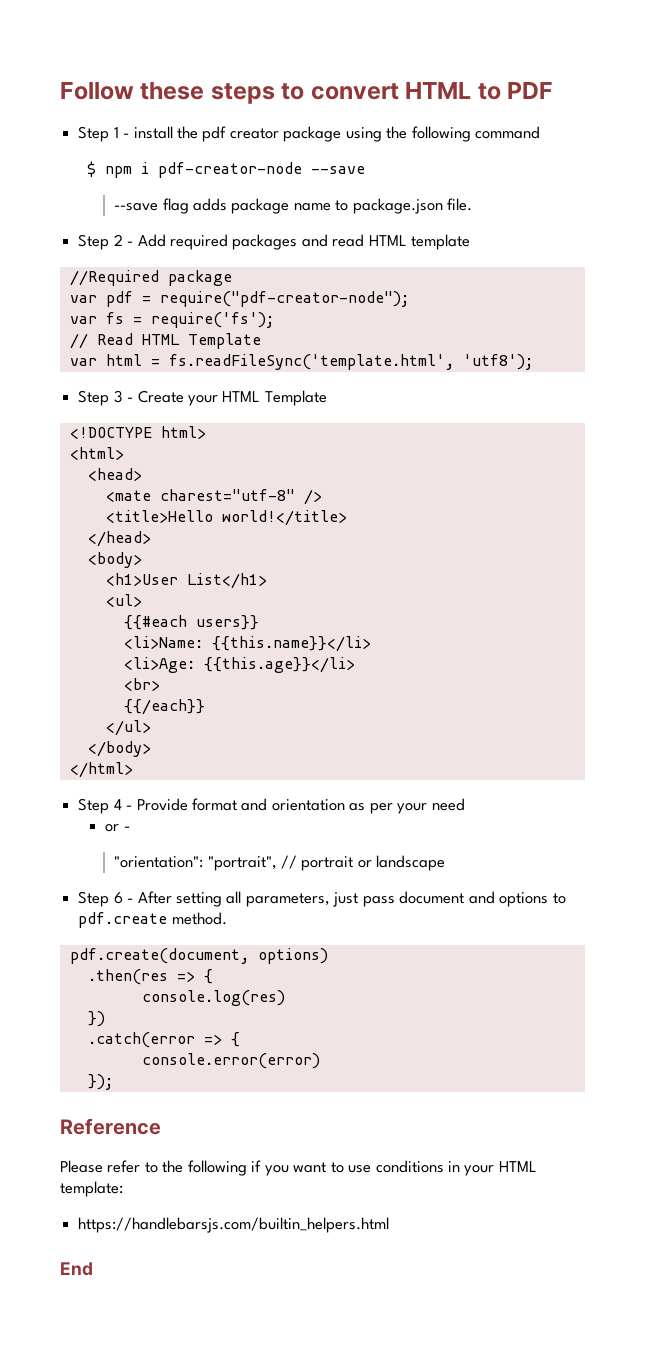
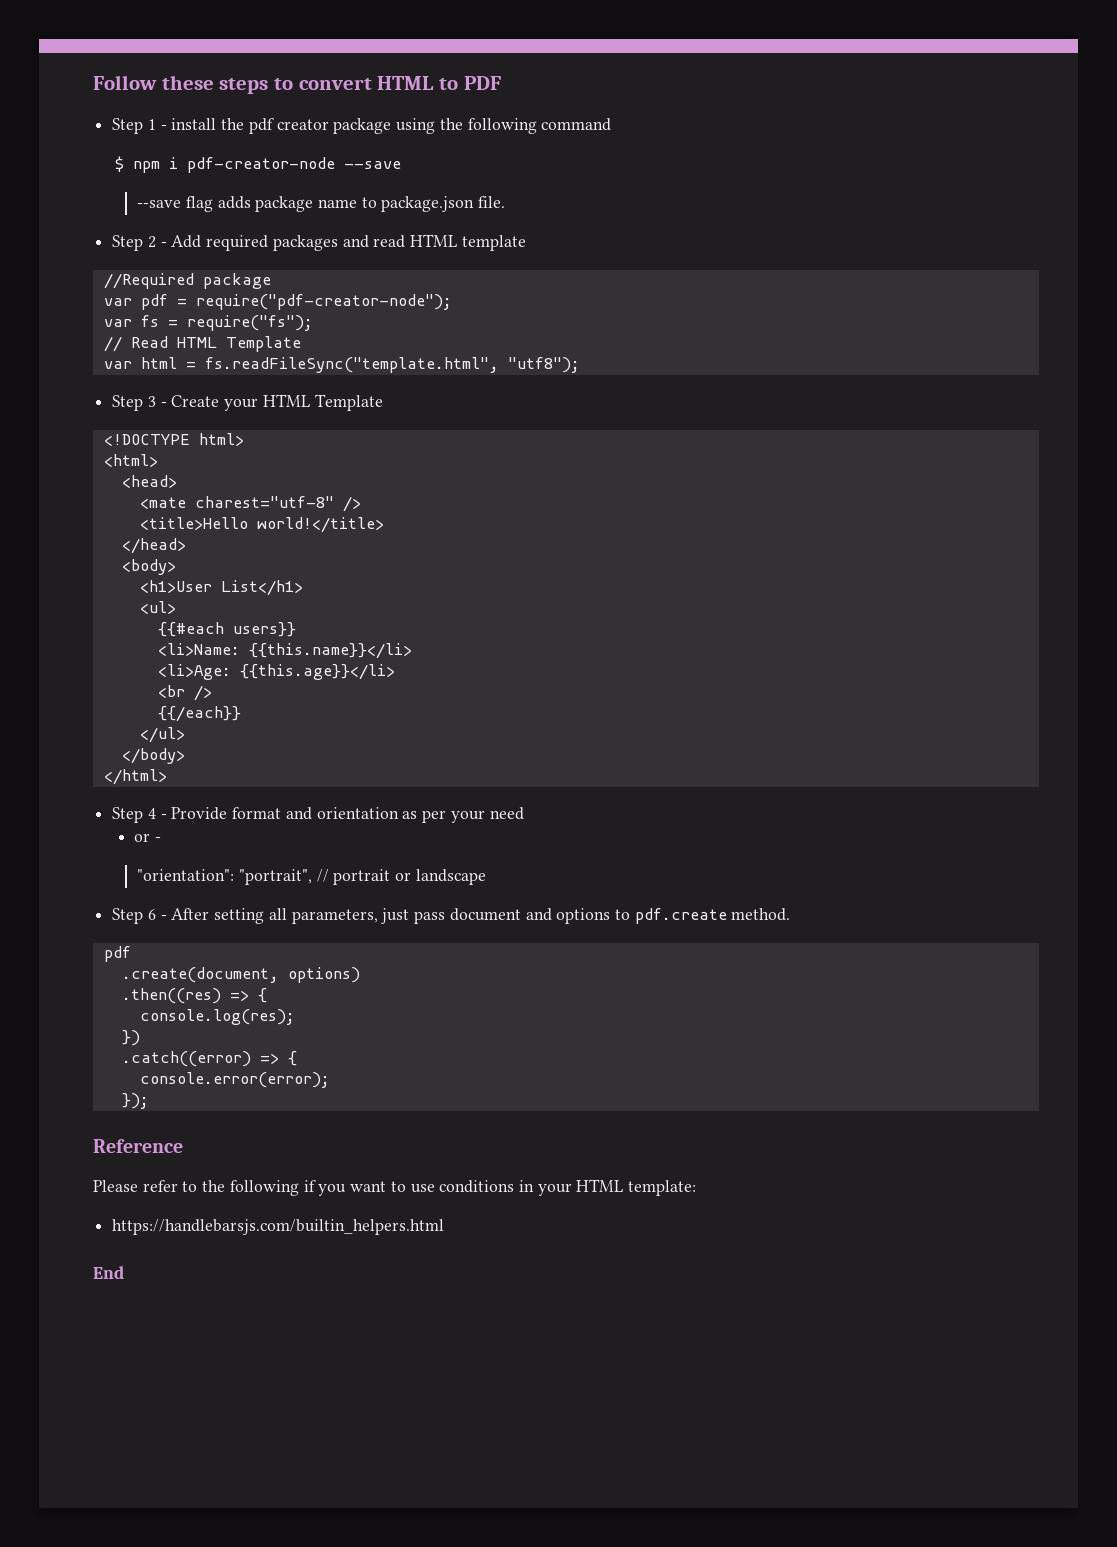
[150,312,274,328] require('fs'); -> [186,315,313,331] require("fs");
[168,354,533,370] fs.readFileSync('template.html', 'utf8'); -> [204,357,580,373] fs.readFileSync("template.html", "utf8");
[123,678,160,691] <br> -> [157,685,212,701] <br />
[69,948,249,964] pdf.create(document, -> [103,946,131,962] [121,967,279,983] pdf // .create(document,
[87,969,213,985] [141,990,285,1006] .then(res => { // console.log(res) -> [121,988,267,1004] [139,1009,295,1025] .then((res) => { // console.log(res);
[87,1032,240,1048] [141,1053,320,1069] .catch(error => { // console.error(error) -> [121,1051,297,1067] [139,1072,330,1088] .catch((error) => { // console.error(error);

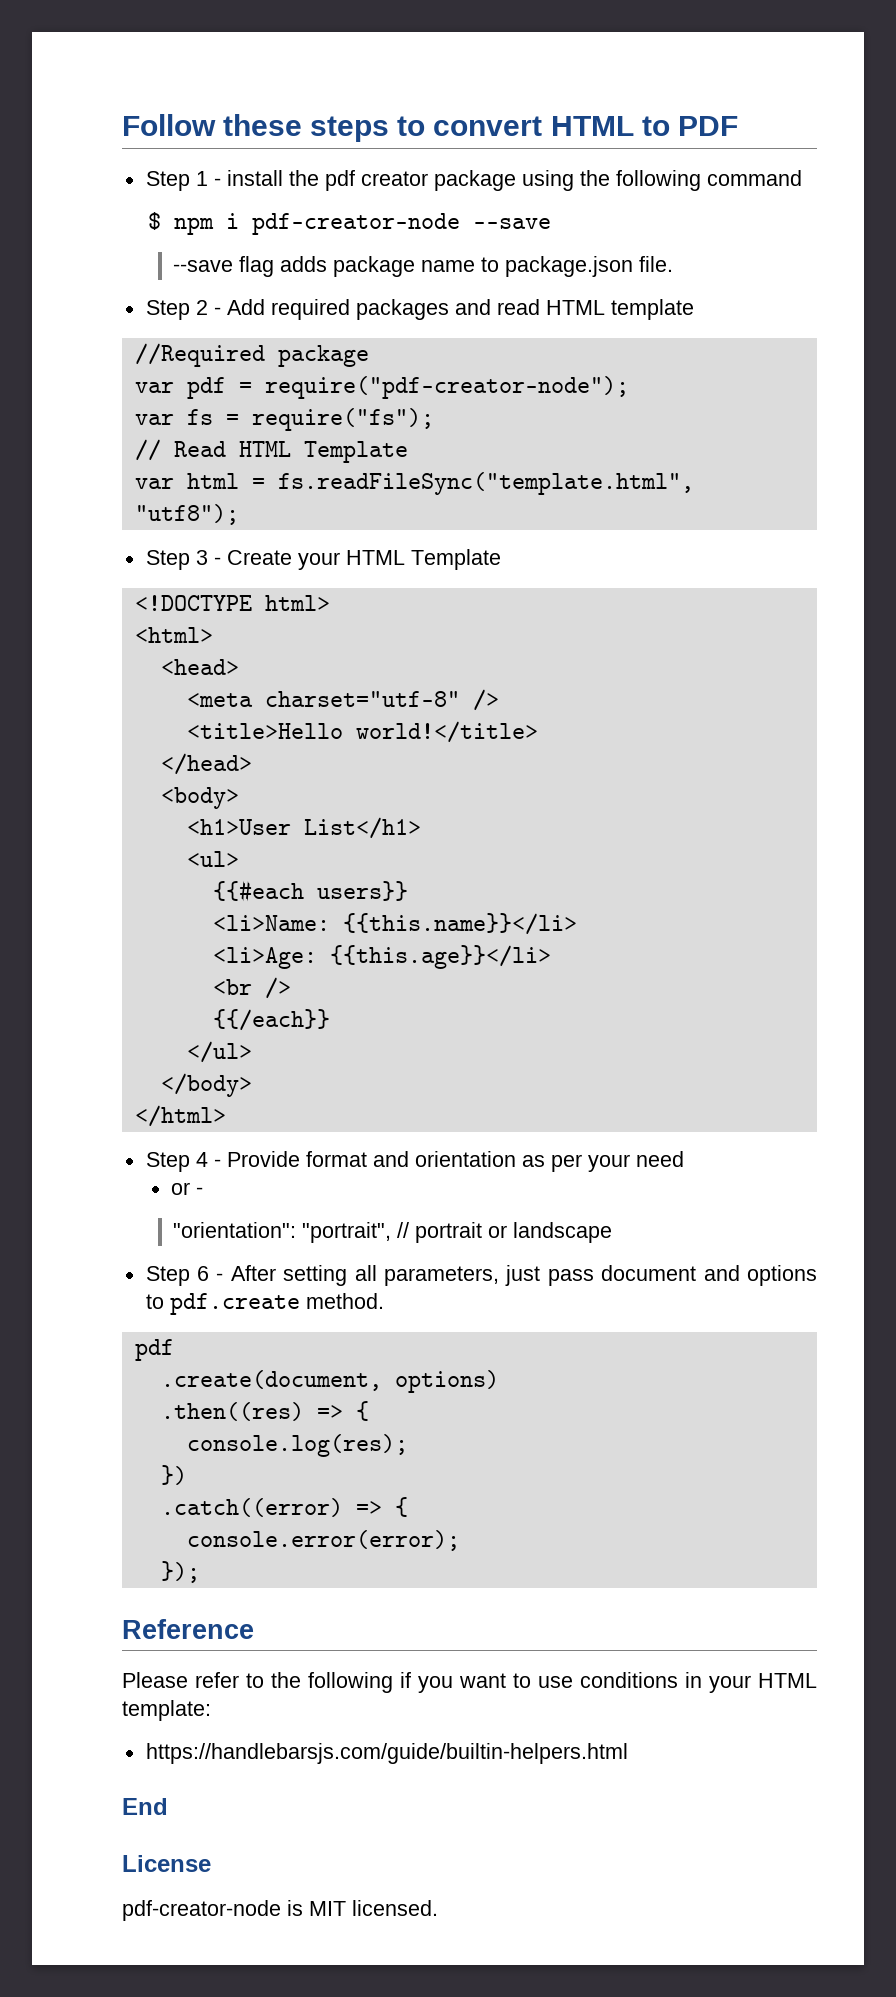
[139,496,334,509] <mate charest="utf-8" -> [186,691,460,707] <meta charset="utf-8"
[112,1219,445,1235] https://handlebarsjs.com/builtin_helpers.html -> [145,1743,628,1764] https://handlebarsjs.com/guide/builtin-helpers.html
(124, 1272) none -> [122,1855,211,1872] [122,1900,438,1921] // License // pdf-creator-node is MIT licensed.

